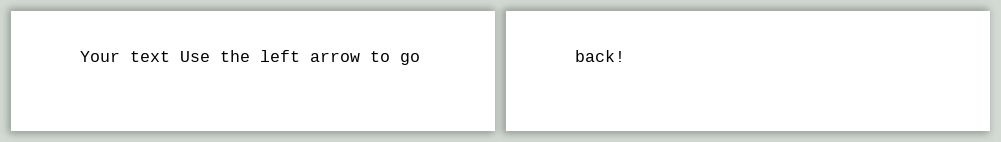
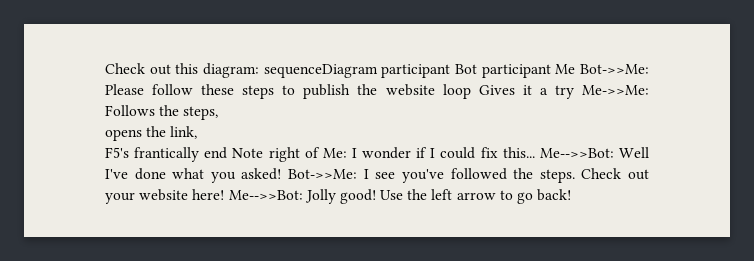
[80,51,170,62] Your text -> [105,63,650,78] [105,84,649,99] [105,105,219,120] [105,126,198,141] [105,147,649,162] [105,168,650,183] [105,189,376,204] Check out this diagram: sequenceDiagram participant Bot participant Me Bot->>Me: Please follow these steps to publish the website loop Gives it a try Me->>Me: Follows the steps, // opens the link, // F5's frantically end Note right of Me: I wonder if I could fix this... Me-->>Bot: Well I've done what you asked! Bot->>Me: I see you've followed the steps. Check out your website here! Me-->>Bot: Jolly good!

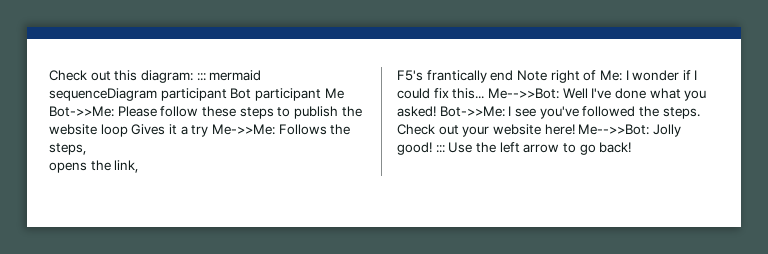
(259, 70) none -> [196,70,262,81] ::: mermaid
(376, 196) none -> [435,145,445,153] :::

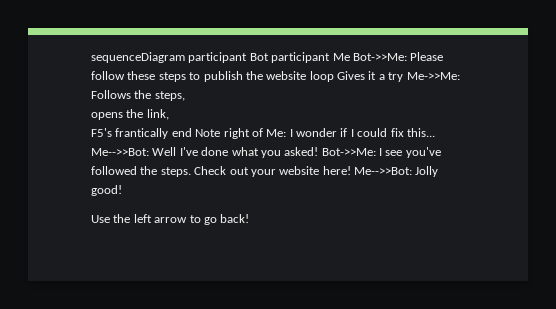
[49,70,262,83] Check out this diagram: ::: mermaid -> (91, 57) none
[435,145,445,153] ::: -> (122, 190) //

